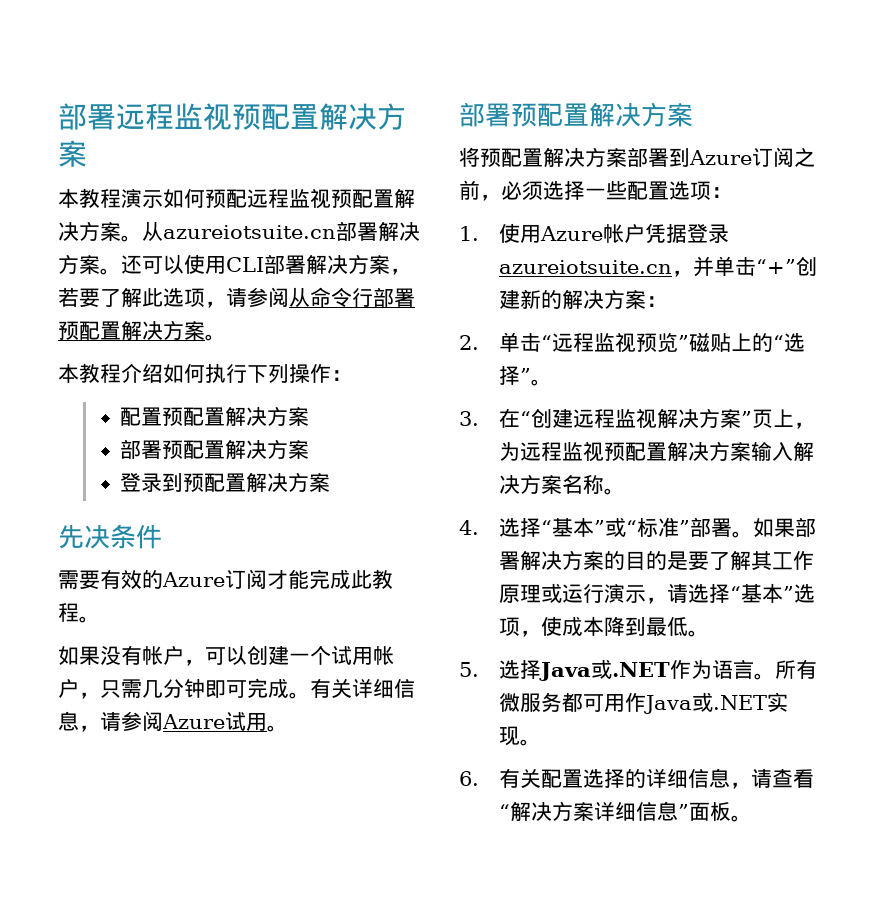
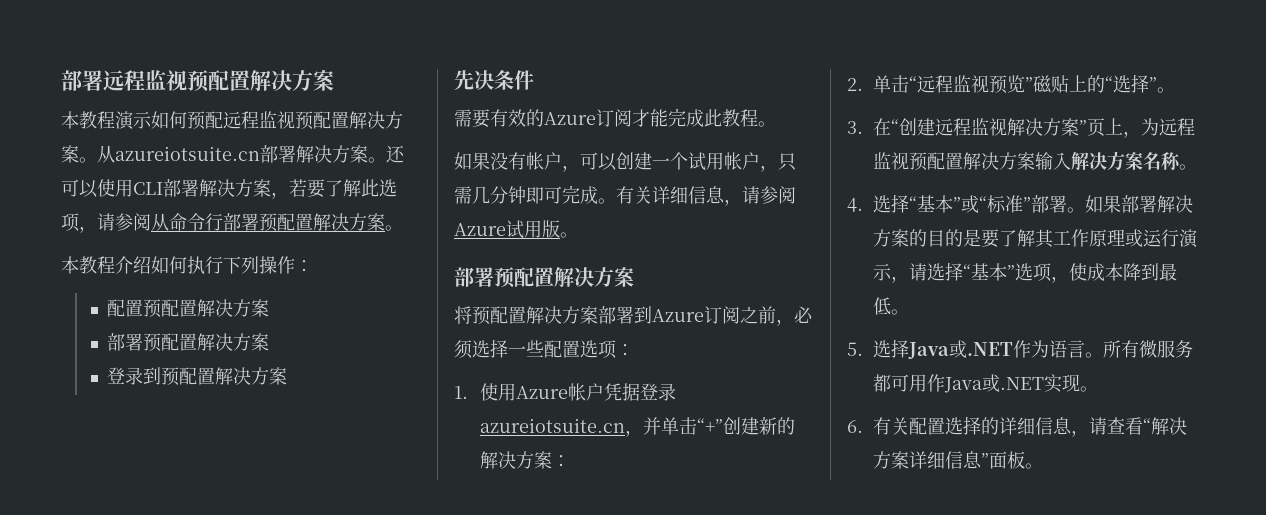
(267, 722) none -> [542,220,560,238] 版

